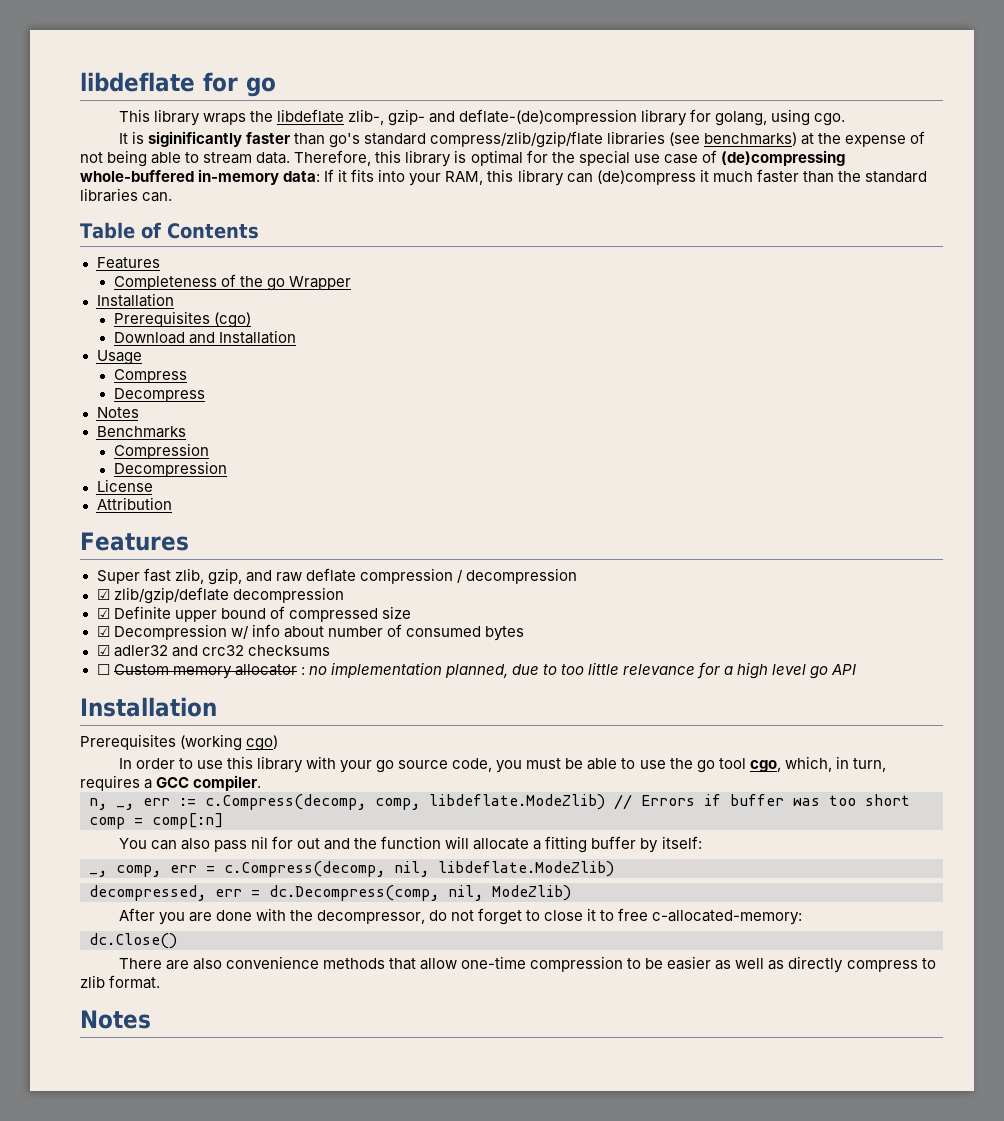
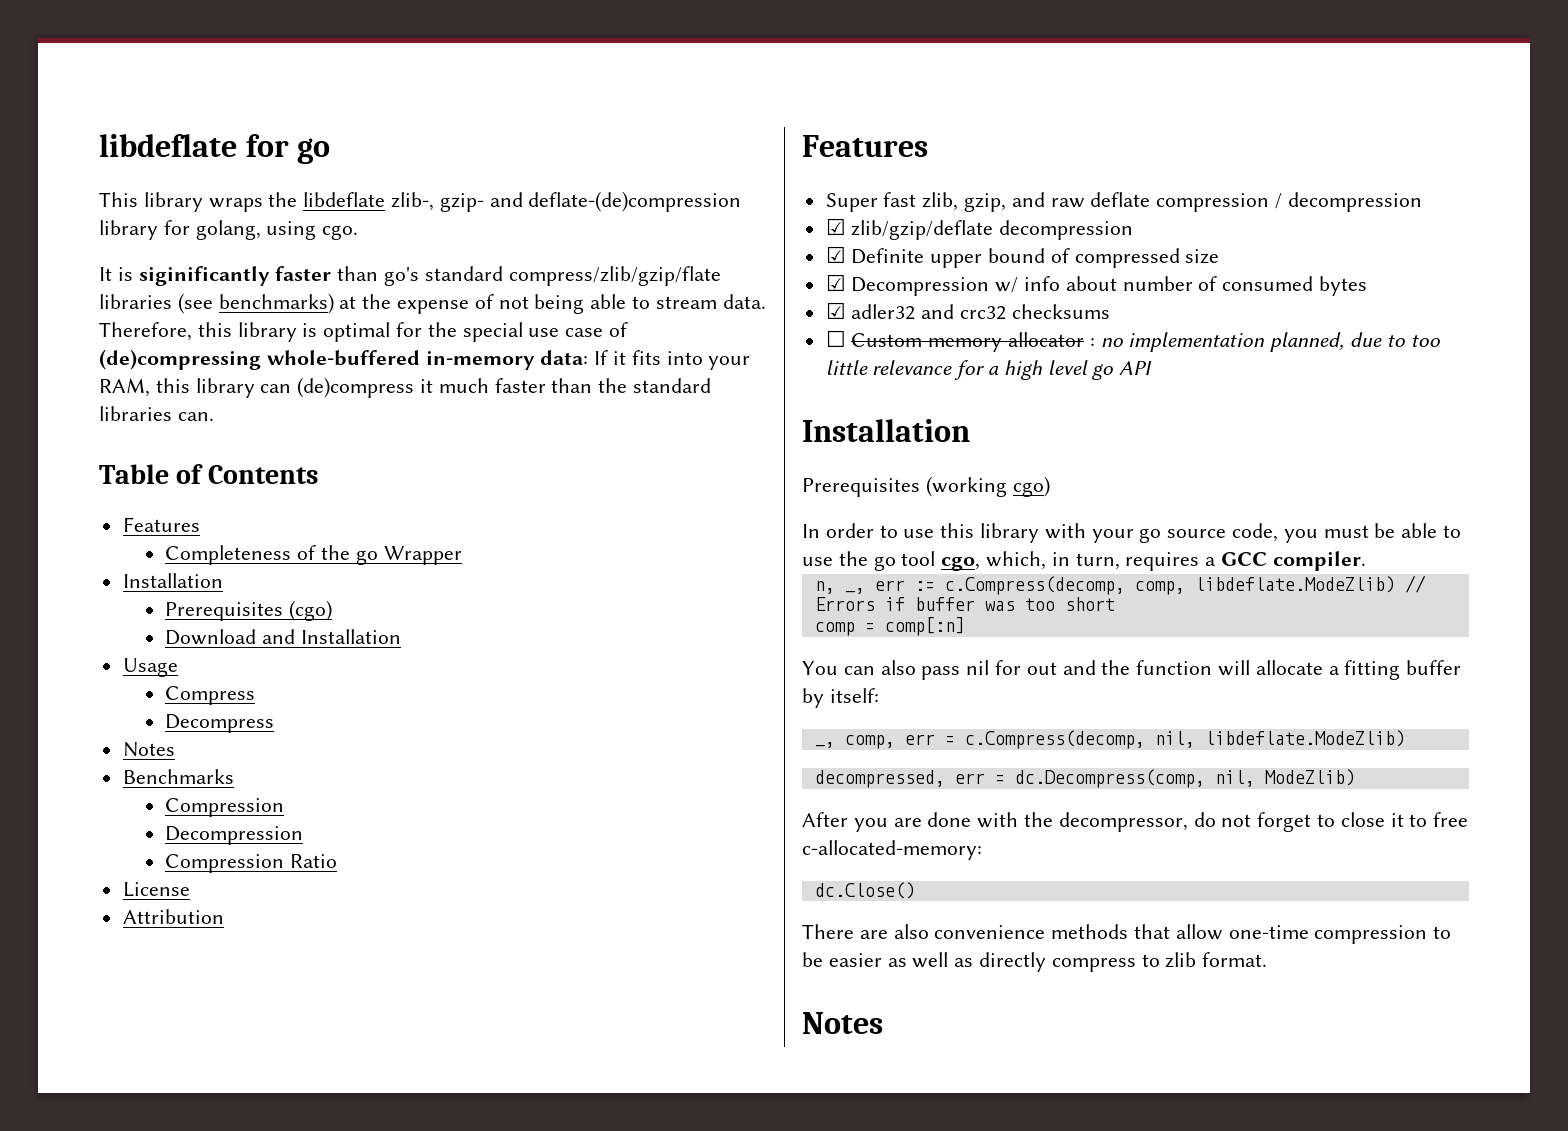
(227, 469) none -> [165,854,338,873] // Compression Ratio

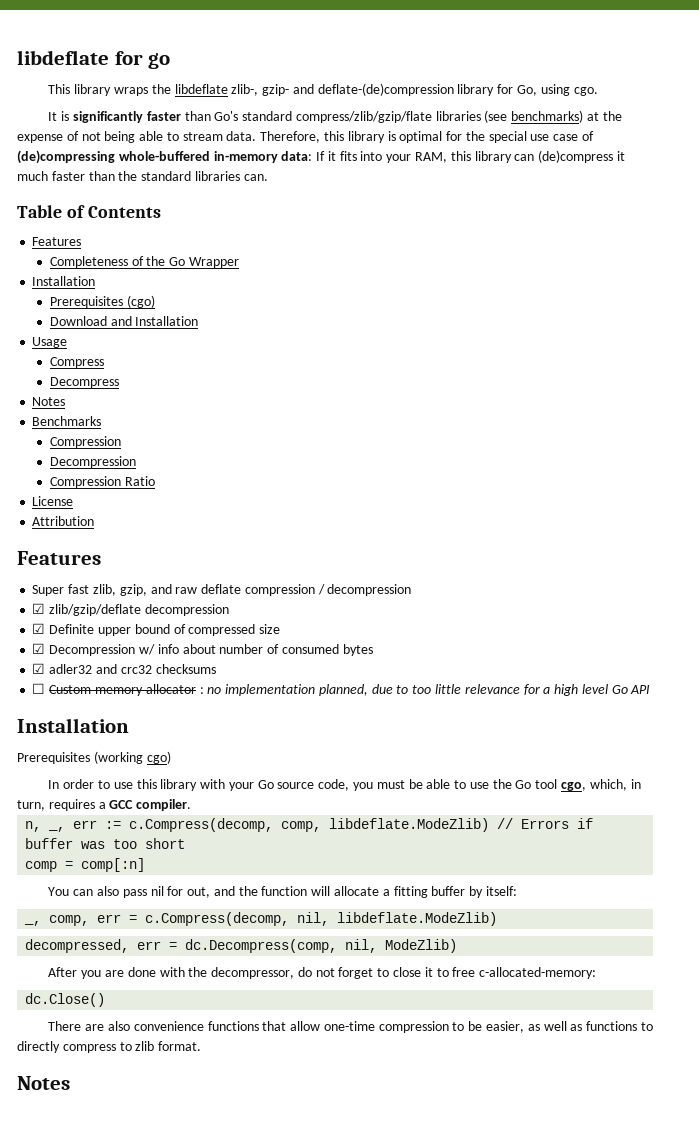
[195,220,261,240] golang, -> [517,85,538,96] Go,
[138,266,420,286] siginificantly faster than go's -> [73,111,239,123] significantly faster than Go's
[355,550,378,565] go -> [169,257,186,266] Go
[1092,363,1114,380] go -> [611,685,628,694] Go
[1139,528,1162,543] go -> [257,780,274,789] Go
[873,556,896,571] go -> [515,780,532,789] Go
[1026,662,1057,675] out -> [187,887,211,898] out,
[1051,924,1129,939] methods -> [207,1021,259,1031] functions
[828,953,882,967] easier -> [486,1021,525,1033] easier,
(974, 962) none -> [586,1021,653,1031] functions to

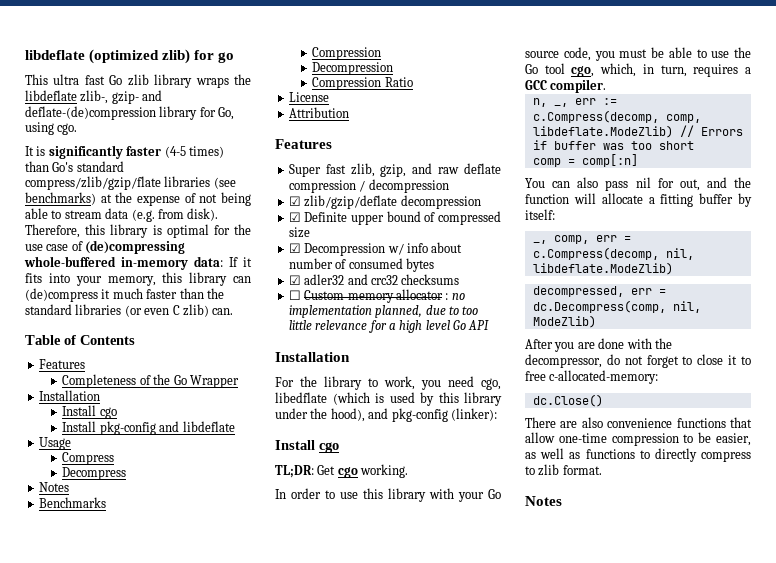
[17,50,109,65] libdeflate -> [25,49,191,64] libdeflate (optimized zlib)
(71, 89) none -> [53,74,149,86] ultra fast Go zlib
(181, 116) none -> [164,146,224,158] (4-5 times)
[226,131,257,141] data. -> [105,208,219,222] data (e.g. from disk).
[488,131,527,143] special -> (251, 229) none
[415,152,448,163] RAM, -> [107,276,156,286] memory,
(240, 176) none -> [124,304,209,317] (or even C zlib)
[49,295,155,308] [49,316,199,326] Prerequisites (cgo) // Download and Installation -> [62,405,117,419] [62,421,235,435] Install cgo // Install pkg-config and libdeflate
[17,751,171,764] Prerequisites (working cgo) -> [275,376,501,390] [275,392,502,406] [275,408,497,422] [275,440,339,453] [275,464,409,478] For the library to work, you need cgo, libedflate (which is used by this library under the hood), and pkg-config (linker): // Install cgo // TL;DR: Get cgo working.

